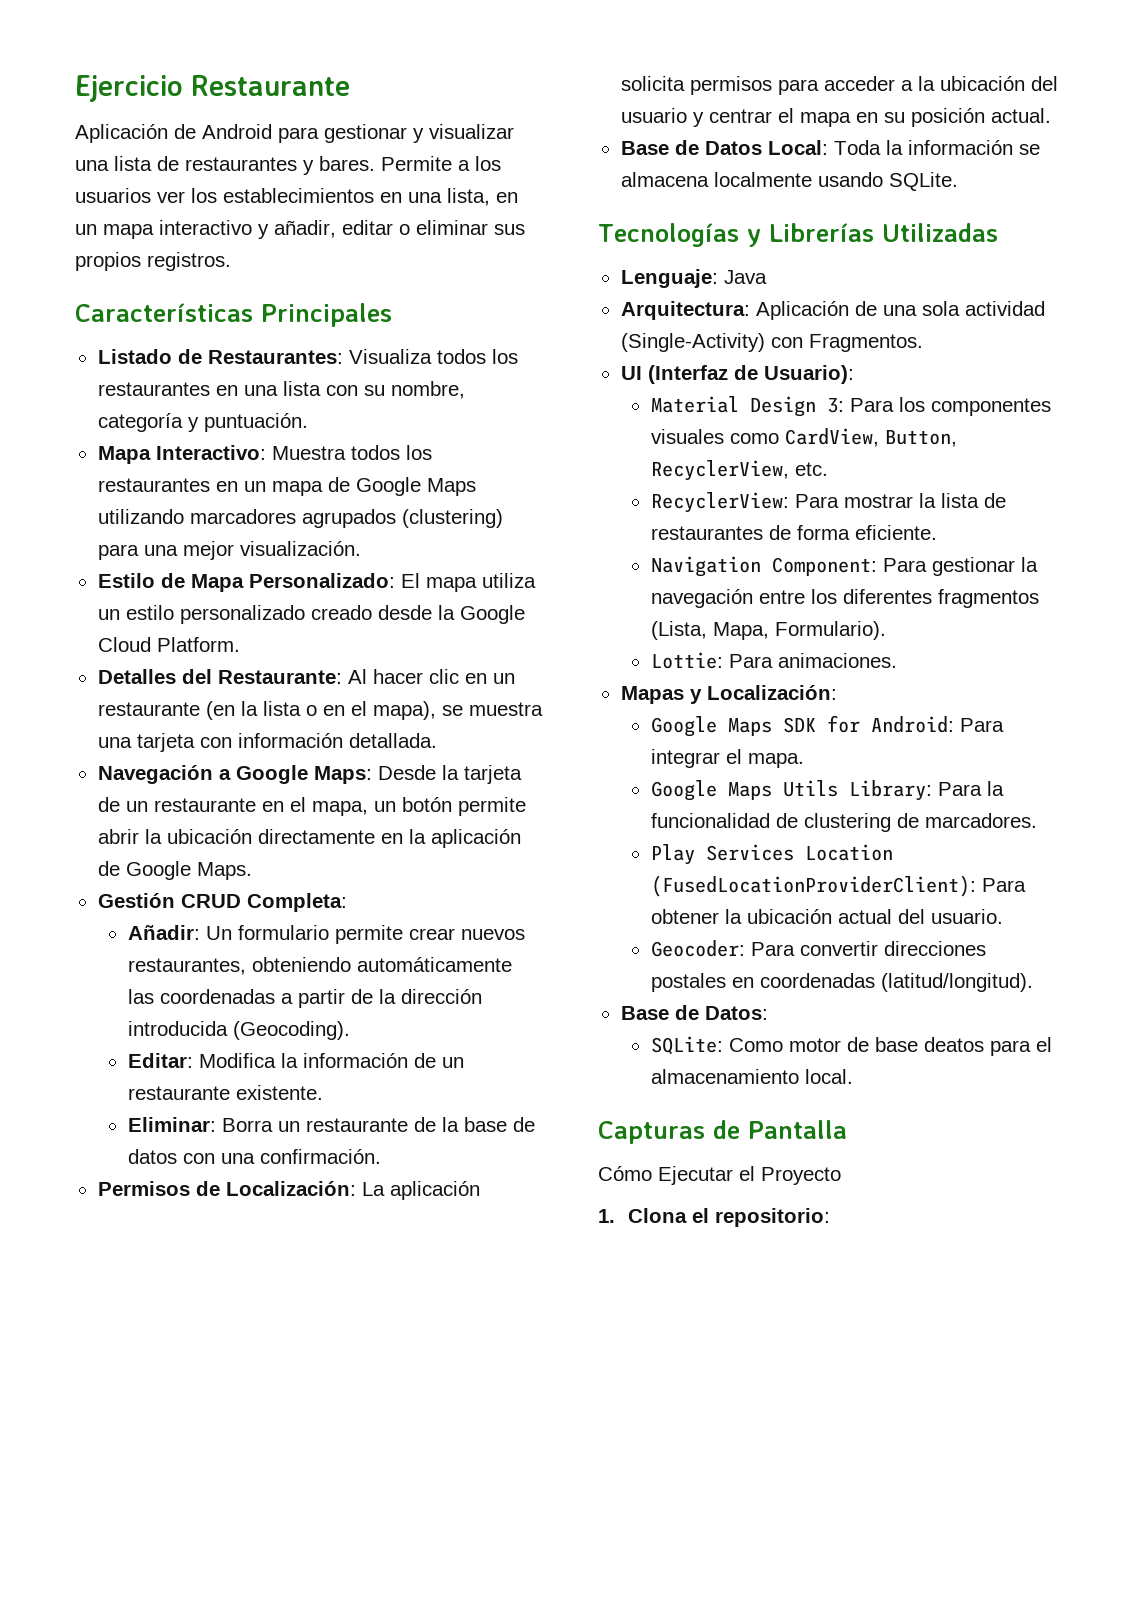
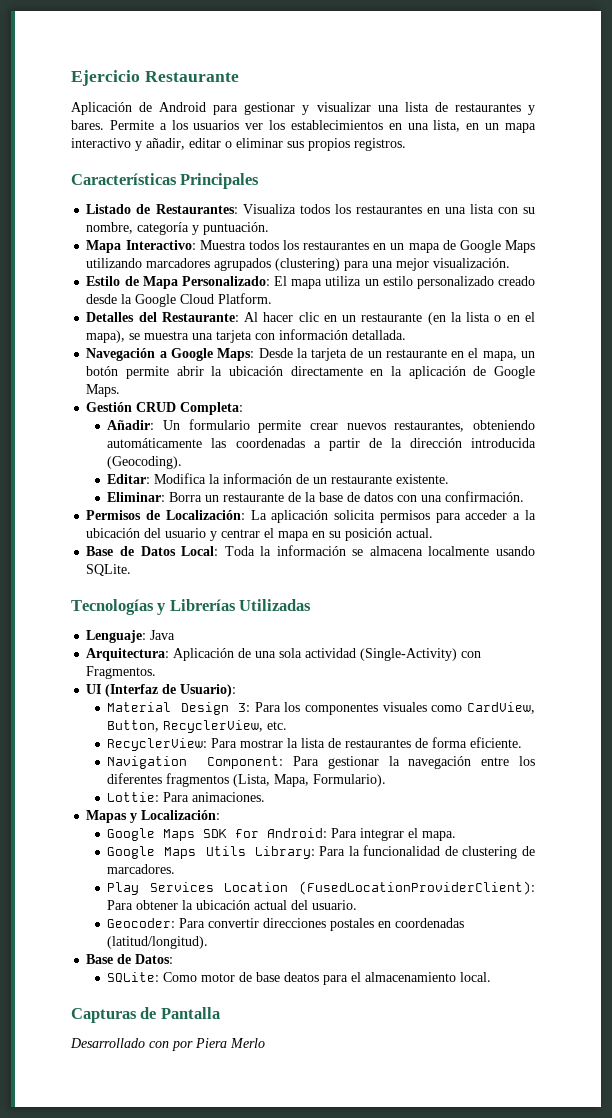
[598,1166,841,1185] [598,1208,830,1227] Cómo Ejecutar el Proyecto // 1. Clona el repositorio: -> [70,1038,265,1051] Desarrollado con por Piera Merlo

